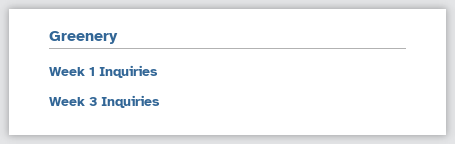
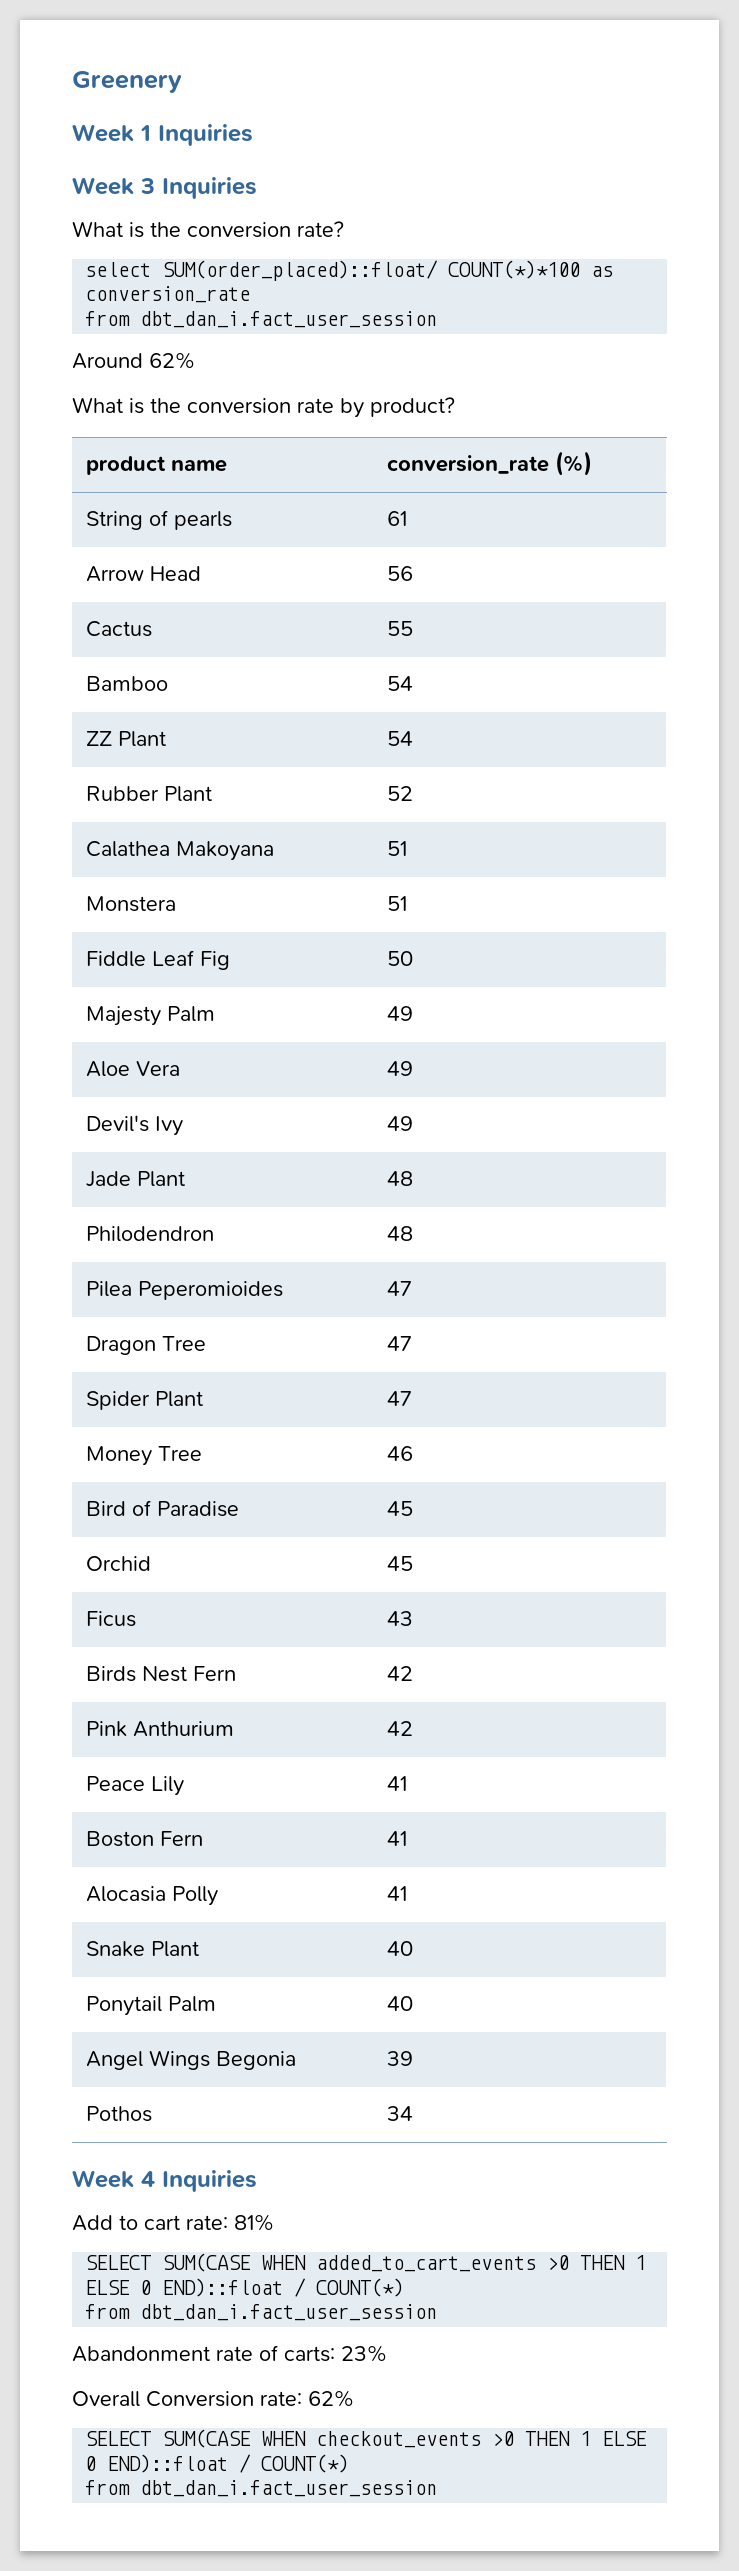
(160, 101) none -> [72,221,344,238] [85,260,614,281] [85,286,251,303] [85,311,438,328] [72,352,195,369] [72,397,455,418] [85,456,227,475] [386,451,592,476] [85,510,232,530] [386,511,407,526] [85,566,201,582] [386,566,413,581] [85,621,152,637] [386,621,413,636] [85,676,168,691] [386,676,413,691] [85,731,166,747] [386,731,413,746] [85,786,212,802] [386,786,413,801] [85,841,274,861] [386,841,407,856] [85,896,176,912] [386,896,407,911] [85,950,230,970] [386,951,413,966] [85,1006,215,1026] [386,1006,413,1021] [85,1061,180,1077] [386,1061,413,1076] [85,1115,183,1136] [386,1116,413,1131] [85,1171,185,1187] [386,1171,413,1186] [85,1226,214,1242] [386,1226,413,1241] [85,1281,283,1300] [386,1281,412,1296] [85,1336,206,1355] [386,1336,412,1351] [85,1391,203,1410] [386,1391,412,1406] [85,1446,202,1466] [386,1446,413,1461] [85,1500,239,1517] [386,1501,413,1516] [85,1556,151,1571] [386,1556,413,1571] [85,1611,136,1627] [386,1611,413,1626] [85,1666,236,1682] [386,1666,413,1681] [85,1721,234,1737] [386,1721,413,1736] [85,1776,184,1796] [386,1776,407,1791] [85,1831,203,1847] [386,1831,407,1846] [85,1886,218,1906] [386,1886,407,1901] [85,1941,199,1957] [386,1941,413,1956] [85,1996,216,2016] [386,1996,413,2011] [85,2050,296,2070] [386,2051,413,2066] [85,2106,152,2122] [386,2106,413,2121] [72,2170,257,2192] [72,2214,274,2231] [85,2253,647,2272] [85,2278,405,2297] [85,2304,438,2321] [72,2345,387,2362] [72,2390,354,2407] [85,2429,647,2448] [85,2454,350,2473] [85,2480,438,2497] // What is the conversion rate? // select SUM(order_placed)::float/ COUNT(*)*100 as conversion_rate // from dbt_dan_i.fact_user_session // Around 62% // What is the conversion rate by product? // product name | conversion_rate (%) // String of pearls | 61 // Arrow Head | 56 // Cactus | 55 // Bamboo | 54 // ZZ Plant | 54 // Rubber Plant | 52 // Calathea Makoyana | 51 // Monstera | 51 // Fiddle Leaf Fig | 50 // Majesty Palm | 49 // Aloe Vera | 49 // Devil's Ivy | 49 // Jade Plant | 48 // Philodendron | 48 // Pilea Peperomioides | 47 // Dragon Tree | 47 // Spider Plant | 47 // Money Tree | 46 // Bird of Paradise | 45 // Orchid | 45 // Ficus | 43 // Birds Nest Fern | 42 // Pink Anthurium | 42 // Peace Lily | 41 // Boston Fern | 41 // Alocasia Polly | 41 // Snake Plant | 40 // Ponytail Palm | 40 // Angel Wings Begonia | 39 // Pothos | 34 // Week 4 Inquiries // Add to cart rate: 81% // SELECT SUM(CASE WHEN added_to_cart_events >0 THEN 1 ELSE 0 END)::float / COUNT(*) // from dbt_dan_i.fact_user_session // Abandonment rate of carts: 23% // Overall Conversion rate: 62% // SELECT SUM(CASE WHEN checkout_events >0 THEN 1 ELSE 0 END)::float / COUNT(*) // from dbt_dan_i.fact_user_session

